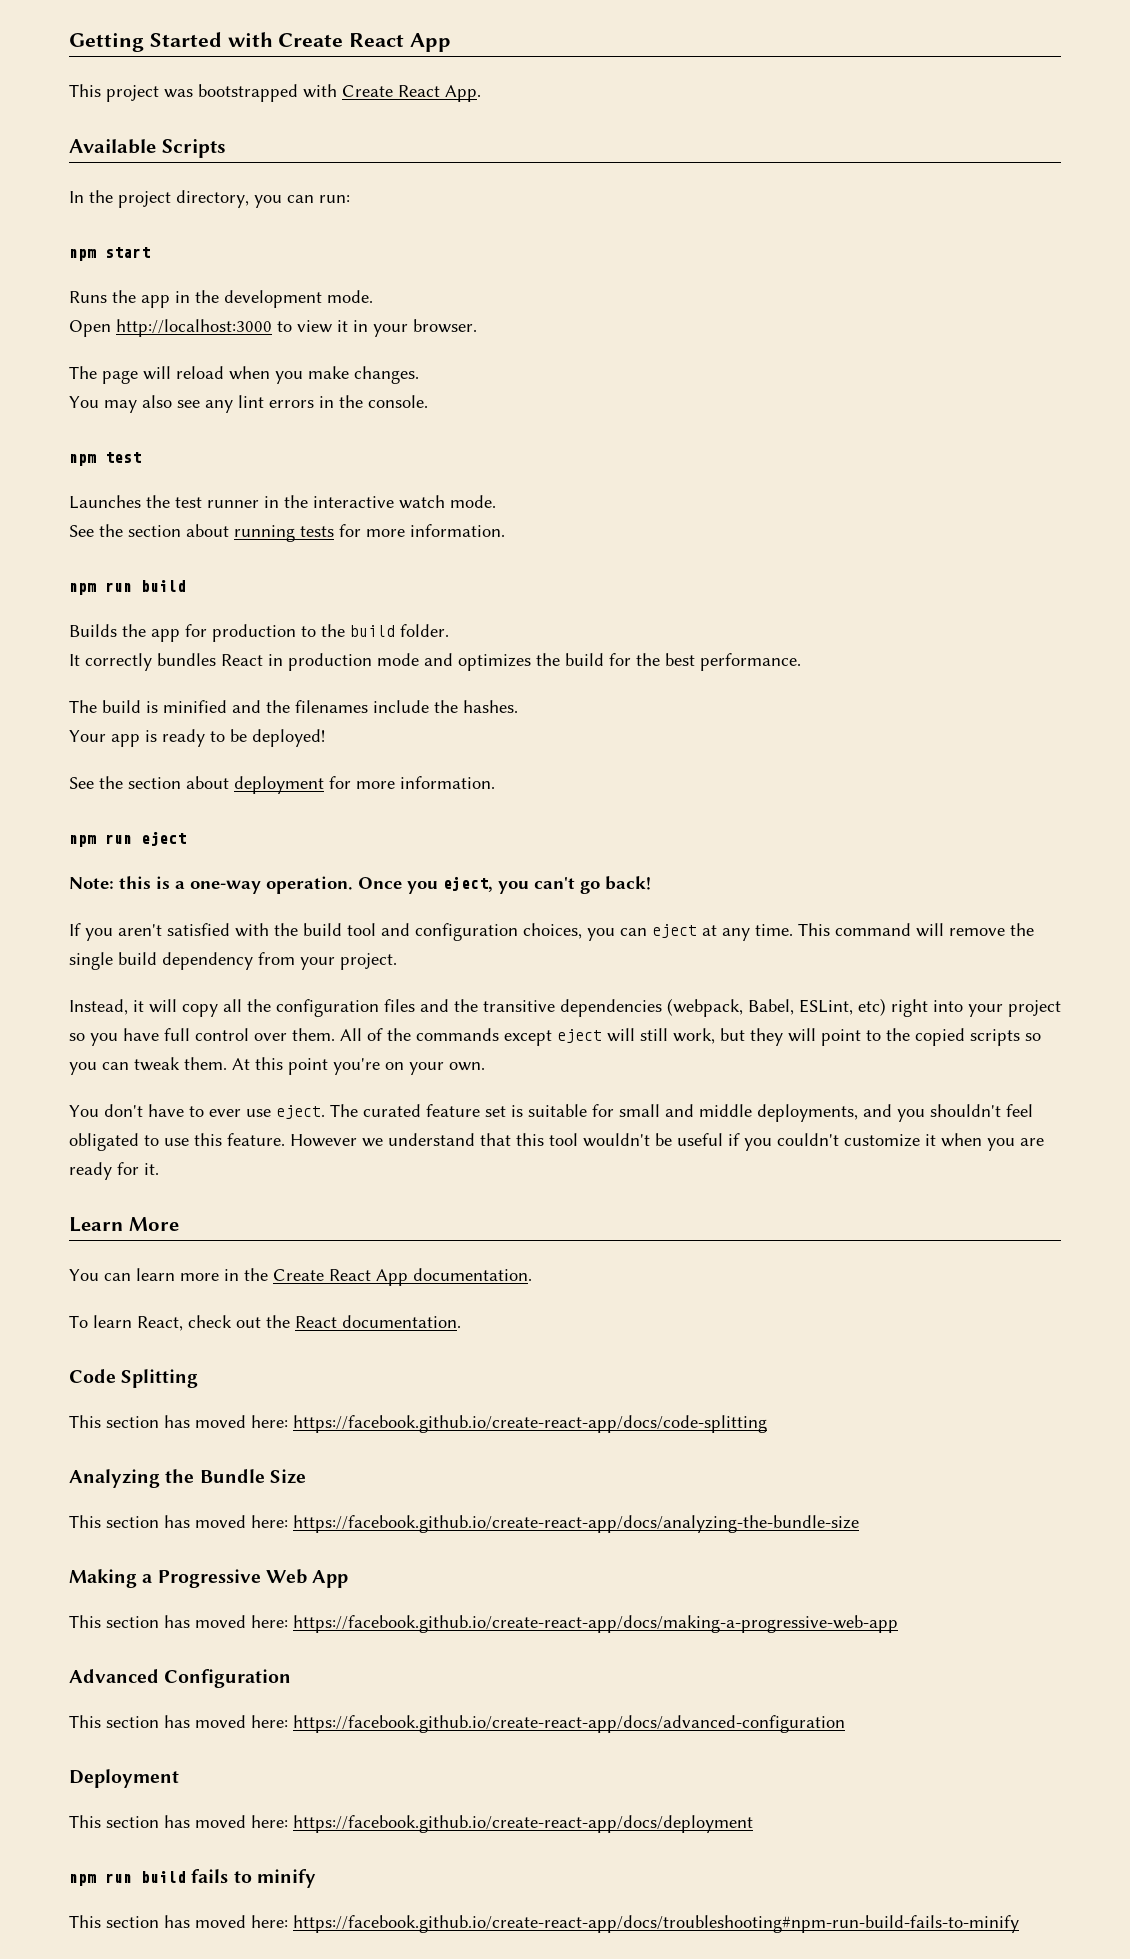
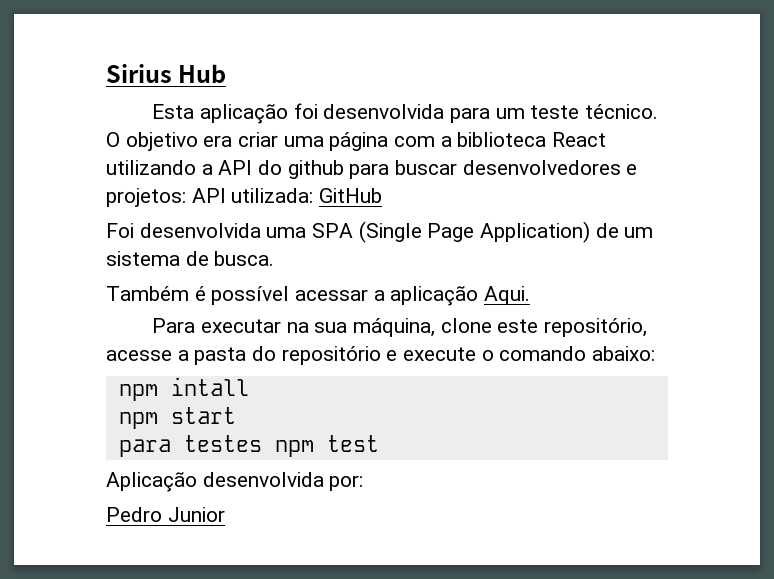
[69,32,452,52] [69,84,481,102] [69,139,226,158] [69,190,350,208] [69,247,150,261] [69,290,373,308] [69,319,477,337] [69,366,419,384] [69,395,428,413] [69,452,141,466] [69,495,496,509] [69,524,505,542] [69,580,186,595] [69,624,449,642] [69,653,801,671] [69,700,518,713] [69,729,325,747] [69,776,495,794] [69,831,186,847] [69,876,651,894] [69,923,1034,941] [69,952,397,970] [69,998,1061,1017] [69,1028,1041,1046] [69,1057,485,1075] [69,1104,1033,1122] [69,1133,1044,1151] [69,1162,159,1180] [69,1217,179,1232] [69,1268,532,1286] [69,1315,461,1331] [69,1369,199,1388] [69,1415,767,1433] [69,1469,306,1488] [69,1515,859,1533] [69,1569,349,1588] [69,1615,898,1633] [69,1669,292,1688] [69,1715,845,1733] [69,1769,179,1788] [69,1815,753,1833] [69,1869,316,1888] [69,1915,1019,1933] Getting Started with Create React App // This project was bootstrapped with Create React App. // Available Scripts // In the project directory, you can run: // npm start // Runs the app in the development mode. // Open http://localhost:3000 to view it in your browser. // The page will reload when you make changes. // You may also see any lint errors in the console. // npm test // Launches the test runner in the interactive watch mode. // See the section about running tests for more information. // npm run build // Builds the app for production to the build folder. // It correctly bundles React in production mode and optimizes the build for the best performance. // The build is minified and the filenames include the hashes. // Your app is ready to be deployed! // See the section about deployment for more information. // npm run eject // Note: this is a one-way operation. Once you eject, you can't go back! // If you aren't satisfied with the build tool and configuration choices, you can eject at any time. This command will remove the single build dependency from your project. // Instead, it will copy all the configuration files and the transitive dependencies (webpack, Babel, ESLint, etc) right into your project so you have full control over them. All of the commands except eject will still work, but they will point to the copied scripts so you can tweak them. At this point you're on your own. // You don't have to ever use eject. The curated feature set is suitable for small and middle deployments, and you shouldn't feel obligated to use this feature. However we understand that this tool wouldn't be useful if you couldn't customize it when you are ready for it. // Learn More // You can learn more in the Create React App documentation. // To learn React, check out the React documentation. // Code Splitting // This section has moved here: https://facebook.github.io/create-react-app/docs/code-splitting // Analyzing the Bundle Size // This section has moved here: https://facebook.github.io/create-react-app/docs/analyzing-the-bundle-size // Making a Progressive Web App // This section has moved here: https://facebook.github.io/create-react-app/docs/making-a-progressive-web-app // Advanced Configuration // This section has moved here: https://facebook.github.io/create-react-app/docs/advanced-configuration // Deployment // This section has moved here: https://facebook.github.io/create-react-app/docs/deployment // npm run build fails to minify // This section has moved here: https://facebook.github.io/create-react-app/docs/troubleshooting#npm-run-build-fails-to-minify -> [106,64,227,83] [152,103,659,124] [106,132,607,151] [106,160,638,179] [106,188,383,207] [106,221,654,243] [106,251,275,266] [106,286,531,306] [152,318,648,337] [106,346,656,365] [118,377,249,401] [118,407,236,429] [118,435,379,457] [106,472,364,492] [106,507,225,522] Sirius Hub // Esta aplicação foi desenvolvida para um teste técnico. O objetivo era criar uma página com a biblioteca React utilizando a API do github para buscar desenvolvedores e projetos: API utilizada: GitHub // Foi desenvolvida uma SPA (Single Page Application) de um sistema de busca. // Também é possível acessar a aplicação Aqui. // Para executar na sua máquina, clone este repositório, acesse a pasta do repositório e execute o comando abaixo: // npm intall // npm start // para testes npm test // Aplicação desenvolvida por: // Pedro Junior

